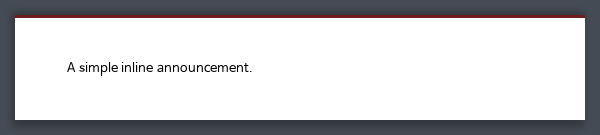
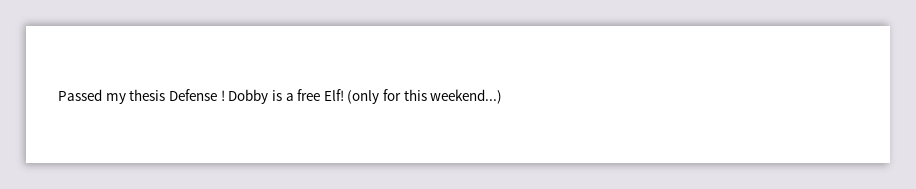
[67,62,253,76] A simple inline announcement. -> [58,89,503,104] Passed my thesis Defense ! Dobby is a free Elf! (only for this weekend...)

